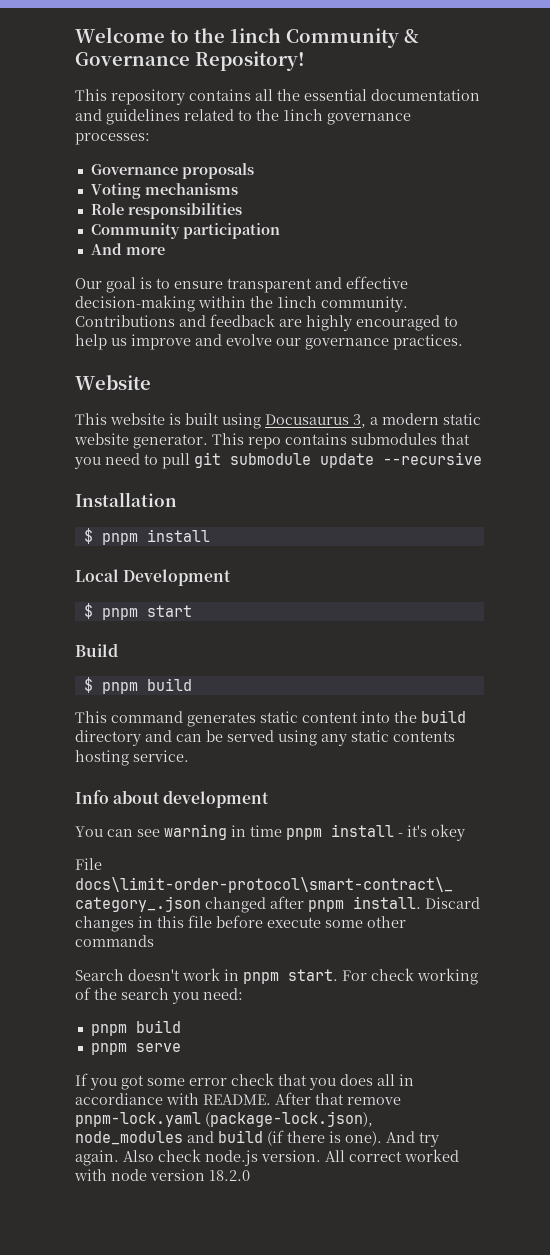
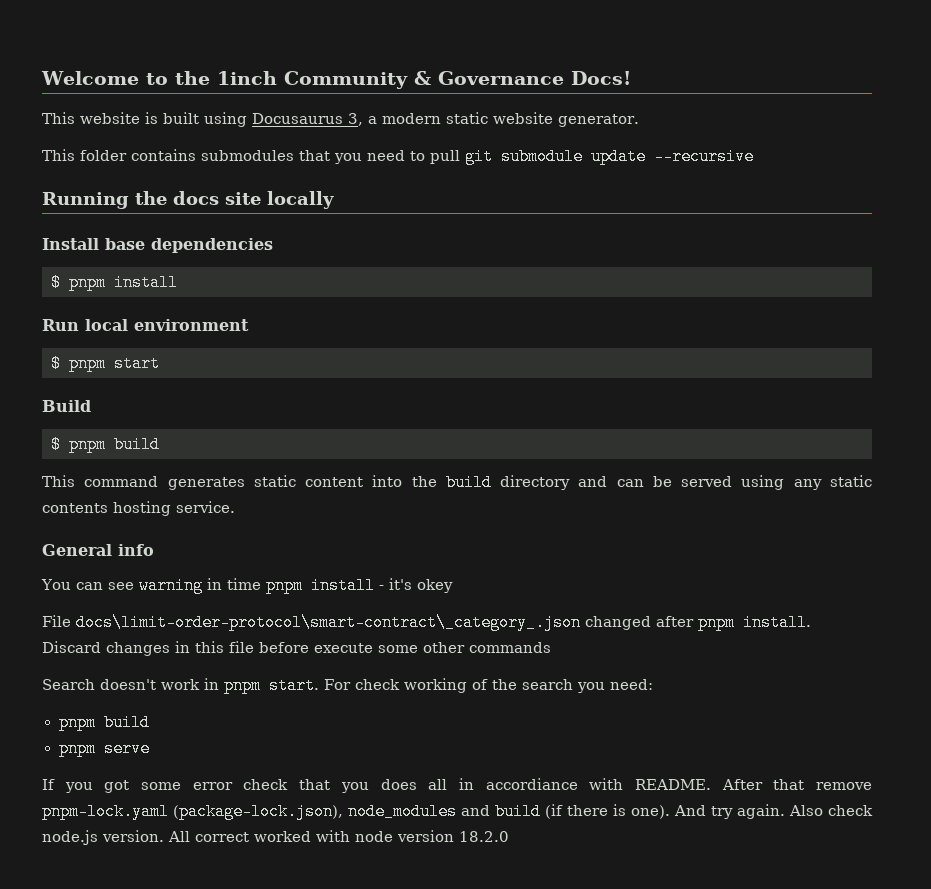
[195,51,305,71] [75,89,480,105] [75,109,411,125] [75,133,150,145] [90,163,254,179] [90,183,238,199] [90,203,242,219] [90,223,280,239] [90,243,165,255] [75,276,408,293] [75,295,408,312] [75,314,458,331] [75,334,463,350] [75,375,151,390] Repository! // This repository contains all the essential documentation and guidelines related to the 1inch governance processes: // Governance proposals // Voting mechanisms // Role responsibilities // Community participation // And more // Our goal is to ensure transparent and effective decision-making within the 1inch community. Contributions and feedback are highly encouraged to help us improve and evolve our governance practices. // Website -> [570,71,631,85] Docs!
[212,433,281,449] This repo -> [42,149,127,161] // This folder
[75,492,177,507] Installation -> [42,191,334,209] [42,238,273,253] Running the docs site locally // Install base dependencies
[75,569,232,586] Local Development -> [42,319,249,331] Run local environment
[75,790,270,808] Info about development -> [42,544,154,556] General info

